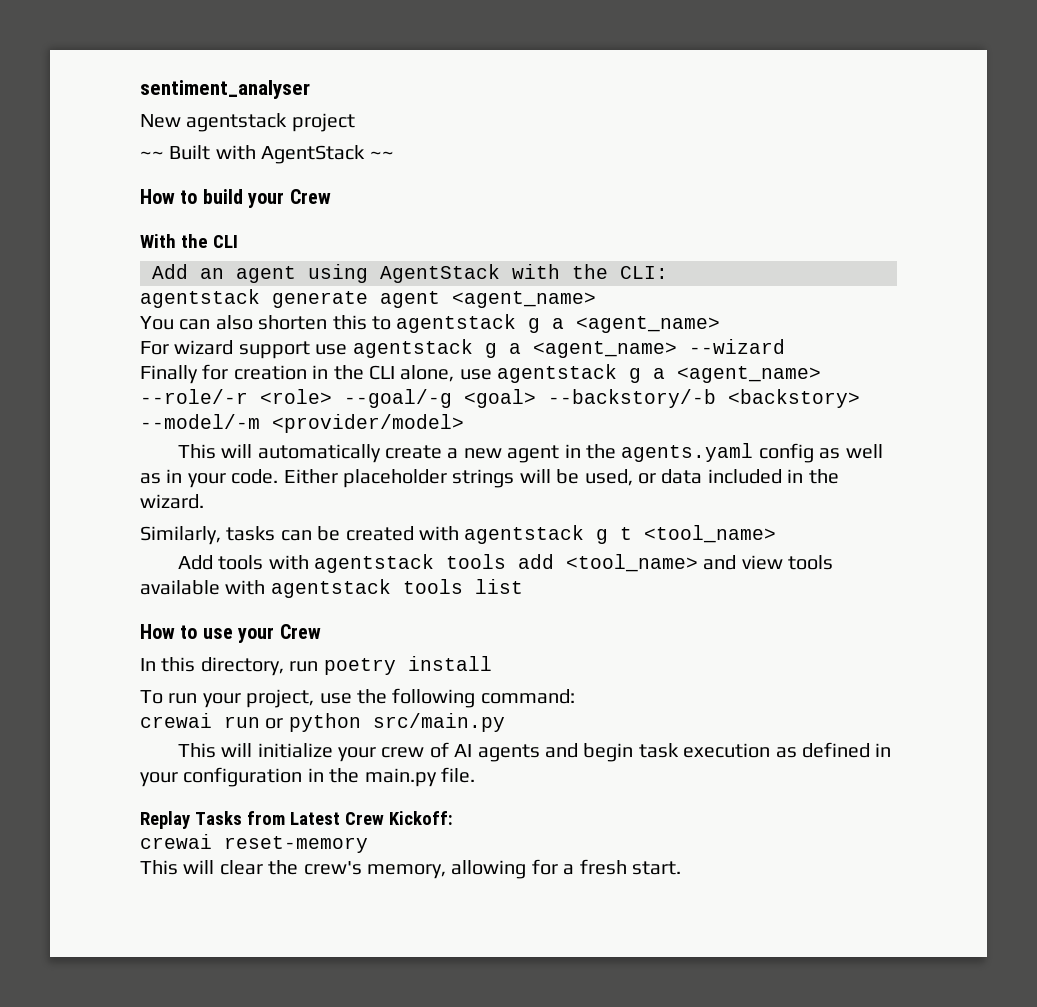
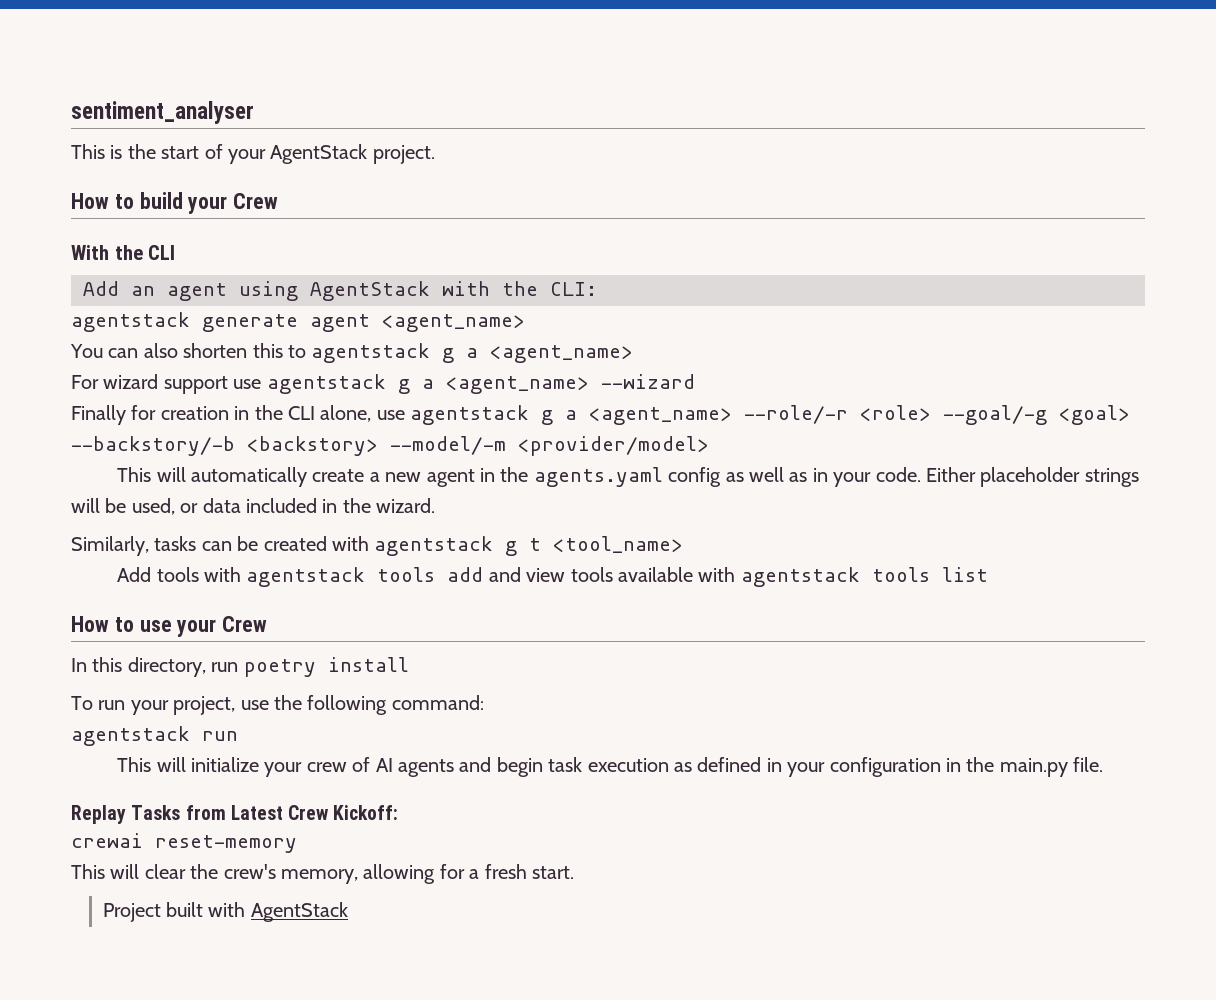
[140,113,355,132] [140,145,394,164] New agentstack project // ~~ Built with AgentStack ~~ -> [71,144,435,164] This is the start of your AgentStack project.
[565,554,698,572] <tool_name> -> (484, 574) none
[140,713,505,732] crewai run or python src/main.py -> [71,726,238,746] agentstack run
(681, 868) none -> [102,902,348,922] // Project built with AgentStack

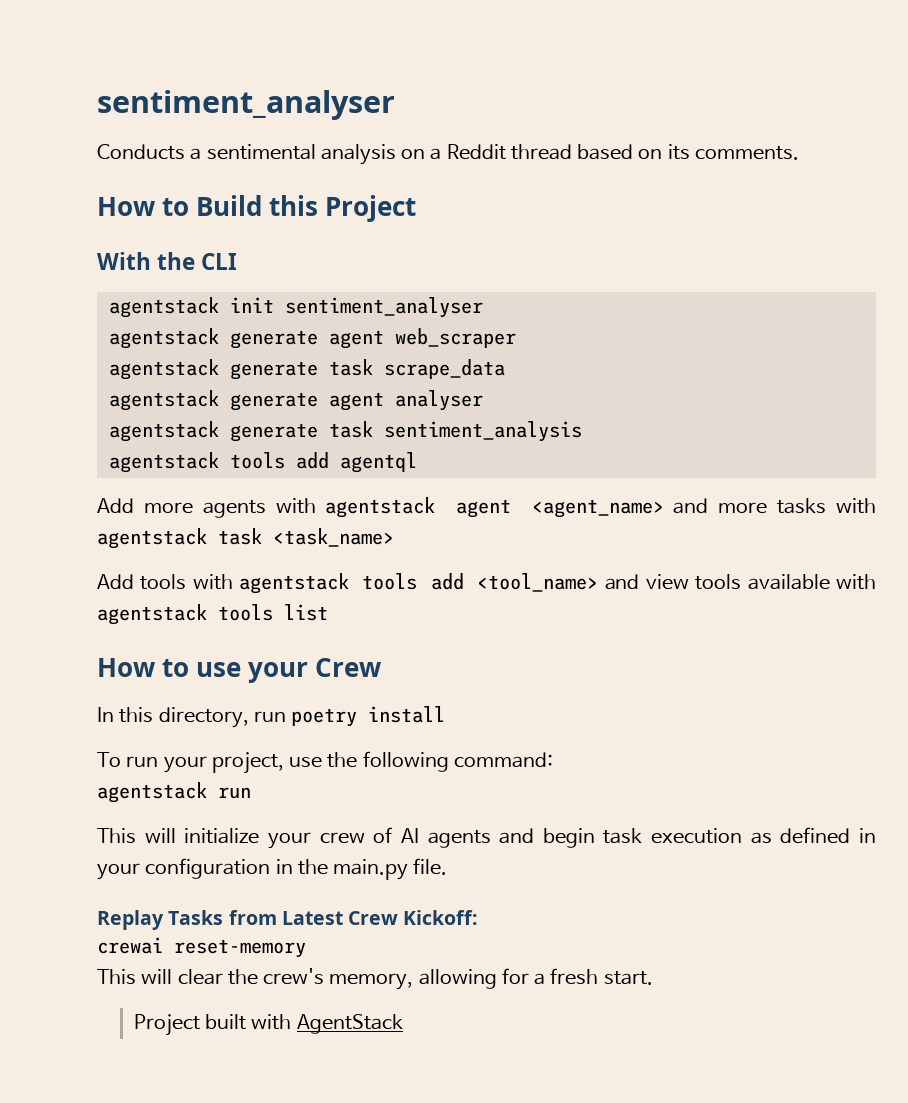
[71,101,254,124] [71,144,435,164] [71,192,279,214] sentiment_analyser // This is the start of your AgentStack project. // How to build your Crew -> [97,90,395,120] [97,144,799,165] [97,195,417,222] sentiment_analyser // Conducts a sentimental analysis on a Reddit thread based on its comments. // How to Build this Project
[83,281,597,301] [71,312,525,332] [70,343,634,363] [71,374,695,394] [71,405,1131,425] [71,436,709,456] [117,467,1139,487] [71,498,436,515] [71,536,684,556] Add an agent using AgentStack with the CLI: // agentstack generate agent <agent_name> // You can also shorten this to agentstack g a <agent_name> // For wizard support use agentstack g a <agent_name> --wizard // Finally for creation in the CLI alone, use agentstack g a <agent_name> --role/-r <role> --goal/-g <goal> --backstory/-b <backstory> --model/-m <provider/model> // This will automatically create a new agent in the agents.yaml config as well as in your code. Either placeholder strings will be used, or data included in the wizard. // Similarly, tasks can be created with agentstack g t <tool_name> -> [108,297,483,318] [108,328,516,349] [108,359,505,380] [108,390,483,411] [108,421,582,442] [108,452,417,473] [97,497,877,518] [97,528,394,549] agentstack init sentiment_analyser // agentstack generate agent web_scraper // agentstack generate task scrape_data // agentstack generate agent analyser // agentstack generate task sentiment_analysis // agentstack tools add agentql // Add more agents with agentstack agent <agent_name> and more tasks with agentstack task <task_name>
(484, 574) none -> [477,573,599,592] <tool_name>

